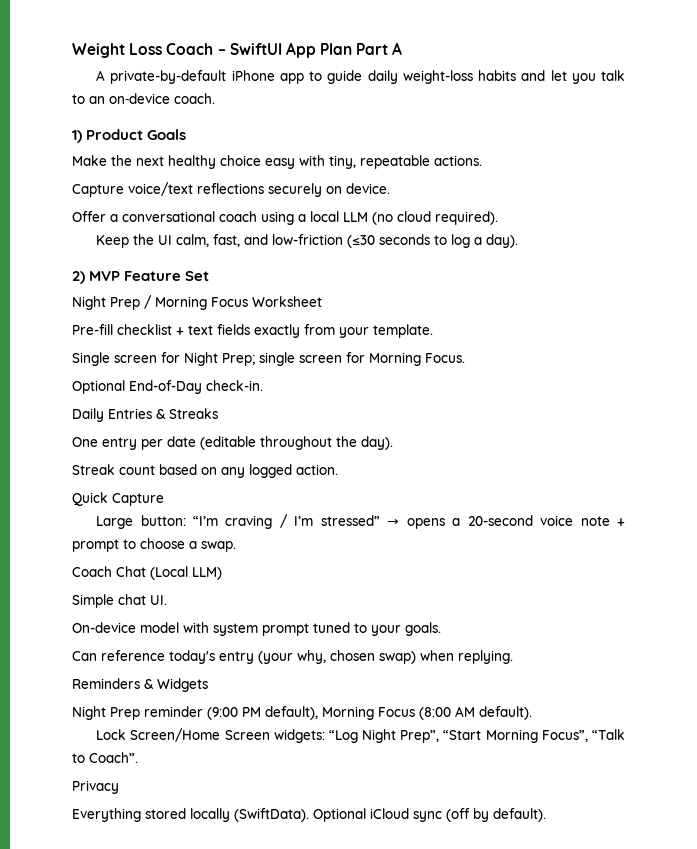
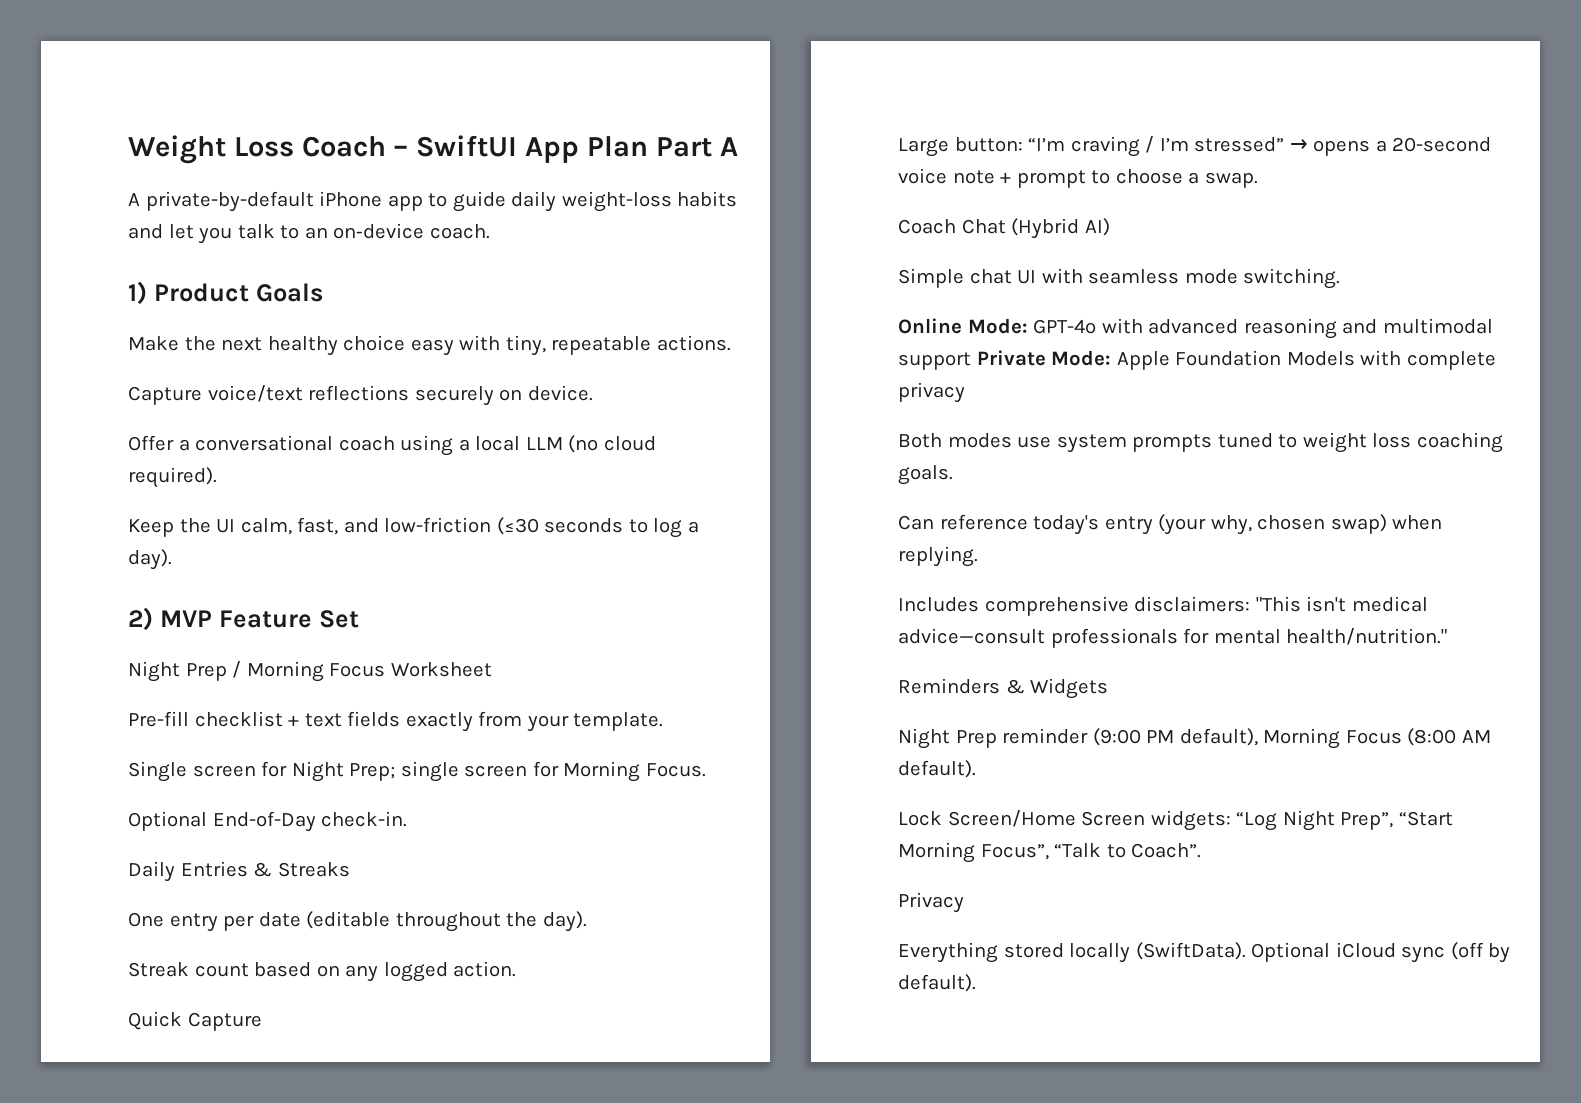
[150,566,222,580] (Local LLM) -> [1011,218,1110,239] (Hybrid AI)
[150,595,167,605] [72,622,401,636] UI. // On-device model with system prompt tuned to your -> [1017,268,1341,289] [898,318,1493,339] [898,350,1496,370] [898,382,965,403] [898,432,1503,453] UI with seamless mode switching. // Online Mode: GPT-4o with advanced reasoning and multimodal support Private Mode: Apple Foundation Models with complete privacy // Both modes use system prompts tuned to weight loss coaching
(513, 657) none -> [898,596,1428,616] [898,628,1448,648] // Includes comprehensive disclaimers: "This isn't medical advice—consult professionals for mental health/nutrition."

